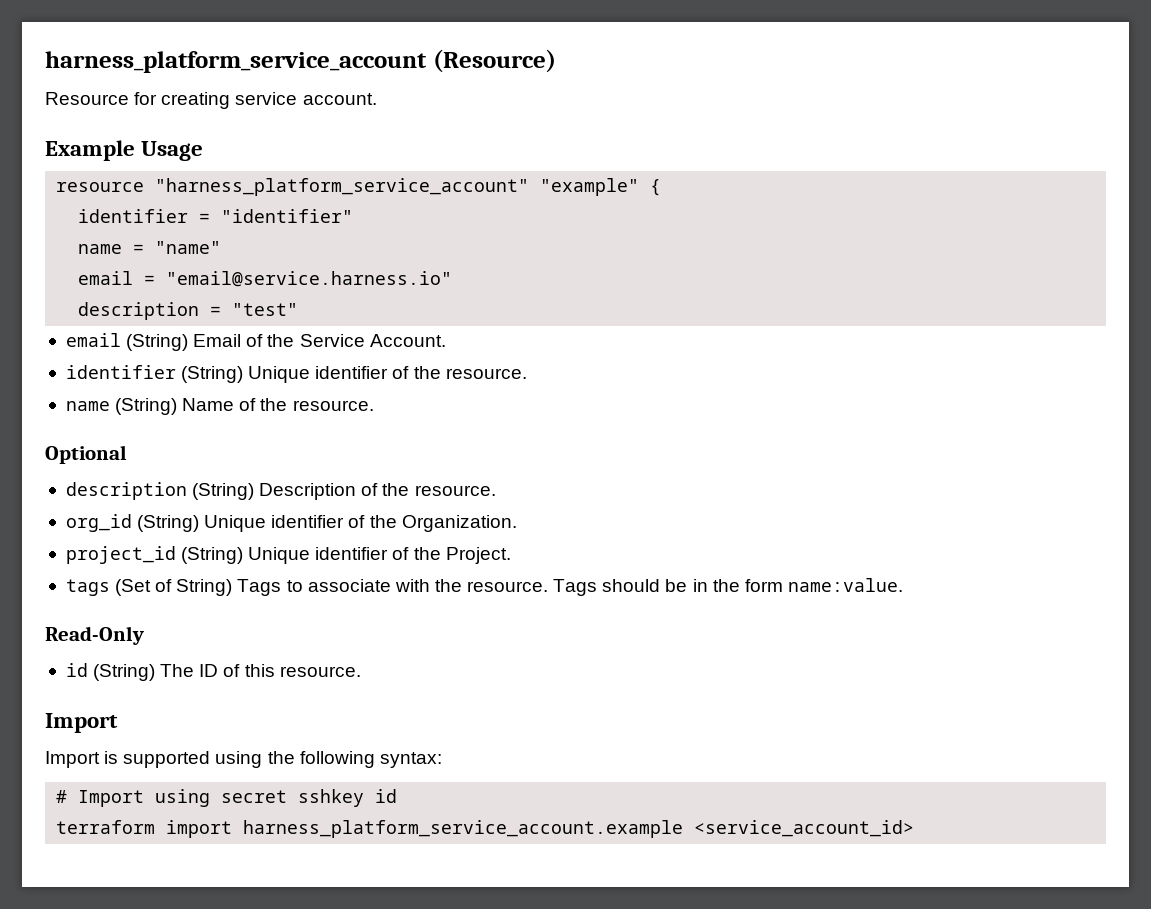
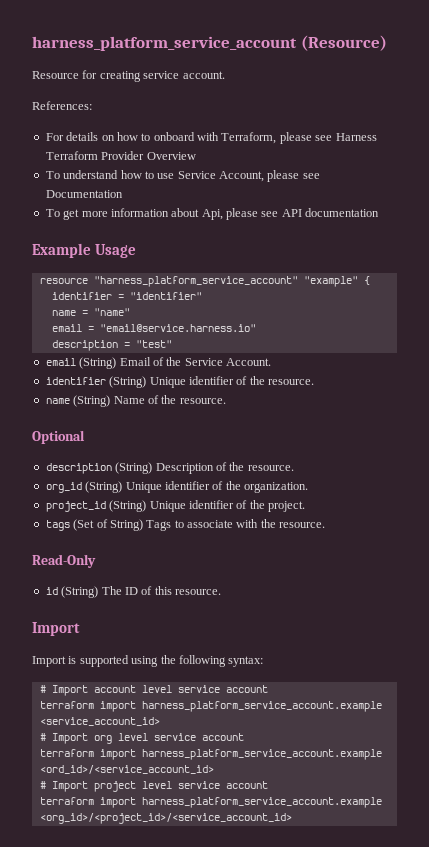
(377, 99) none -> [32,101,92,110] [45,132,377,144] [45,151,196,160] [45,170,320,182] [45,190,123,198] [45,208,380,220] // References: // For details on how to onboard with Terraform, please see Harness Terraform Provider Overview // To understand how to use Service Account, please see Documentation // To get more information about Api, please see API documentation
[401,515,517,532] Organization. -> [244,482,308,493] organization.
[445,547,511,564] Project. -> [268,501,305,512] project.
[553,578,903,596] Tags should be in the form name:value. -> (326, 525) none
[155,789,398,807] using secret sshkey id -> [93,685,268,693] account level service account
(915, 828) none -> [39,733,244,744] [39,749,382,760] [39,765,214,774] [39,781,268,792] [39,797,382,808] [39,813,292,824] // # Import org level service account // terraform import harness_platform_service_account.example <ord_id>/<service_account_id> // # Import project level service account // terraform import harness_platform_service_account.example <org_id>/<project_id>/<service_account_id>

